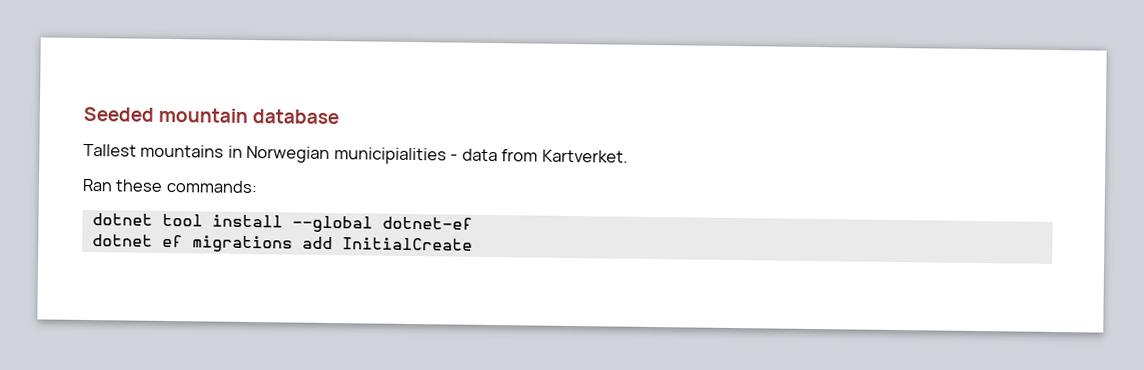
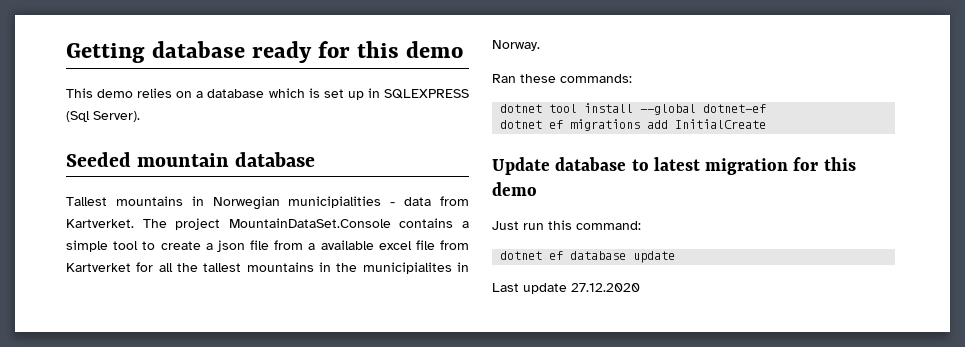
(83, 114) none -> [66,41,464,63] [66,88,469,100] [66,111,140,122] Getting database ready for this demo // This demo relies on a database which is set up in SQLEXPRESS (Sql Server). //
(628, 156) none -> [142,218,469,230] [66,240,469,252] [66,262,469,274] [492,40,540,51] The project MountainDataSet.Console contains a simple tool to create a json file from a available excel file from Kartverket for all the tallest mountains in the municipialites in Norway.
(473, 244) none -> [492,157,856,175] [492,182,537,196] [492,220,641,230] [500,251,676,263] [492,283,640,294] // Update database to latest migration for this demo // Just run this command: // dotnet ef database update // Last update 27.12.2020

